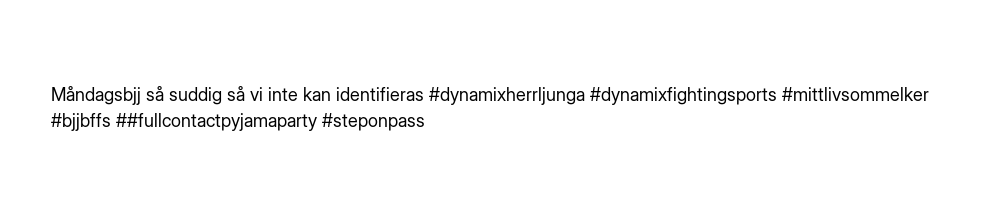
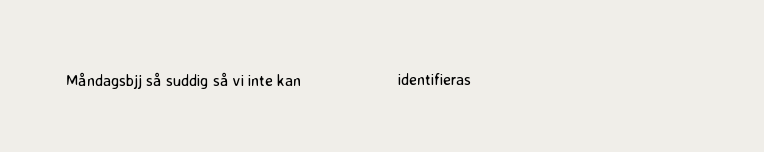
[429,87,929,105] [51,113,425,131] #dynamixherrljunga #dynamixfightingsports #mittlivsommelker #bjjbffs ##fullcontactpyjamaparty #steponpass -> (471, 79) none

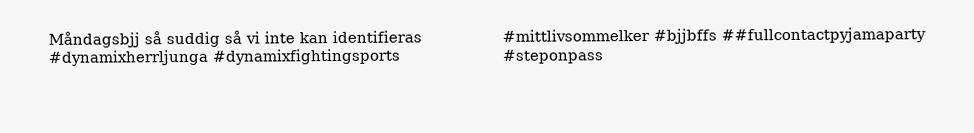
(471, 79) none -> [48,48,400,66] [502,27,926,44] [502,49,603,64] #dynamixherrljunga #dynamixfightingsports #mittlivsommelker #bjjbffs ##fullcontactpyjamaparty #steponpass

